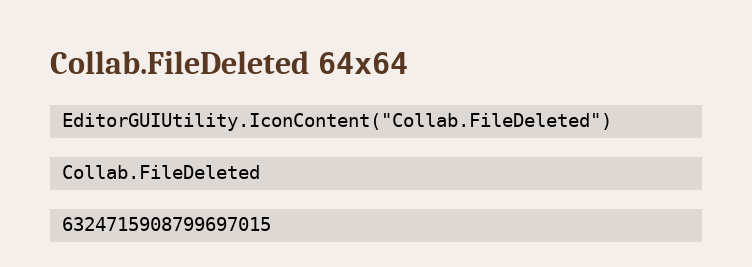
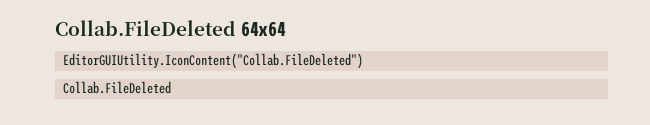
[62,217,272,231] // 6324715908799697015 -> (172, 87) none

